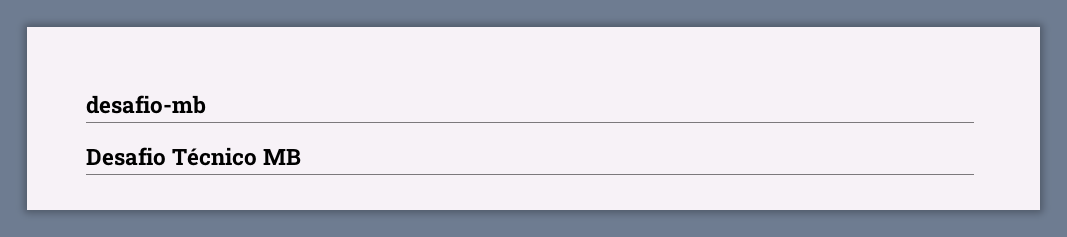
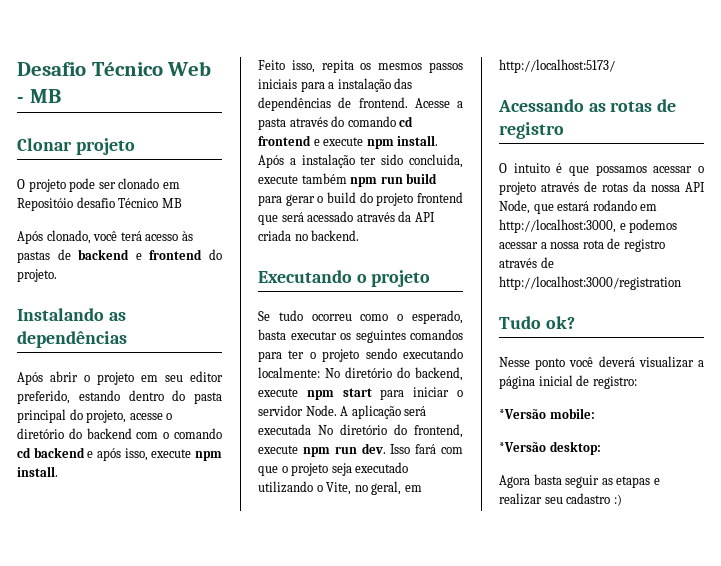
[86,95,206,114] desafio-mb // -> (17, 69) none
[263,149,302,165] MB -> [167,61,212,76] [17,89,61,103] [17,138,135,155] [17,178,180,192] [17,197,182,211] [17,230,193,244] [17,249,222,263] [17,269,57,282] [17,308,126,321] [17,331,127,348] [17,371,223,385] [17,390,222,404] [17,409,173,423] [17,428,222,439] [17,447,222,461] [17,466,58,477] [258,60,463,73] [258,78,413,92] [258,97,463,111] [258,116,414,130] [258,135,439,149] [258,154,463,168] [258,173,438,187] [258,192,463,206] [258,211,435,225] [258,230,360,241] [258,270,431,287] [258,310,463,324] [258,329,463,343] [258,348,463,362] [258,367,463,381] [258,387,463,400] [258,405,427,419] [258,424,463,438] [258,443,463,457] [258,462,409,476] [258,481,422,495] [499,59,615,73] [498,99,677,112] [499,122,564,139] [499,163,704,176] [499,181,705,195] [499,200,658,214] [499,219,678,233] [499,238,665,252] [499,257,554,268] [499,276,681,290] [499,316,575,329] [499,356,704,370] [499,375,637,389] [499,408,595,419] [499,441,601,455] [499,474,660,488] [499,493,622,506] Web - MB // Clonar projeto // O projeto pode ser clonado em Repositóio desafio Técnico MB // Após clonado, você terá acesso às pastas de backend e frontend do projeto. // Instalando as dependências // Após abrir o projeto em seu editor preferido, estando dentro do pasta principal do projeto, acesse o diretório do backend com o comando cd backend e após isso, execute npm install. // Feito isso, repita os mesmos passos iniciais para a instalação das dependências de frontend. Acesse a pasta através do comando cd frontend e execute npm install. Após a instalação ter sido concluida, execute também npm run build para gerar o build do projeto frontend que será acessado através da API criada no backend. // Executando o projeto // Se tudo ocorreu como o esperado, basta executar os seguintes comandos para ter o projeto sendo executando localmente: No diretório do backend, execute npm start para iniciar o servidor Node. A aplicação será executada No diretório do frontend, execute npm run dev. Isso fará com que o projeto seja executado utilizando o Vite, no geral, em http://localhost:5173/ // Acessando as rotas de registro // O intuito é que possamos acessar o projeto através de rotas da nossa API Node, que estará rodando em http://localhost:3000, e podemos acessar a nossa rota de registro através de http://localhost:3000/registration // Tudo ok? // Nesse ponto você deverá visualizar a página inicial de registro: // *Versão mobile: // *Versão desktop: // Agora basta seguir as etapas e realizar seu cadastro :)

